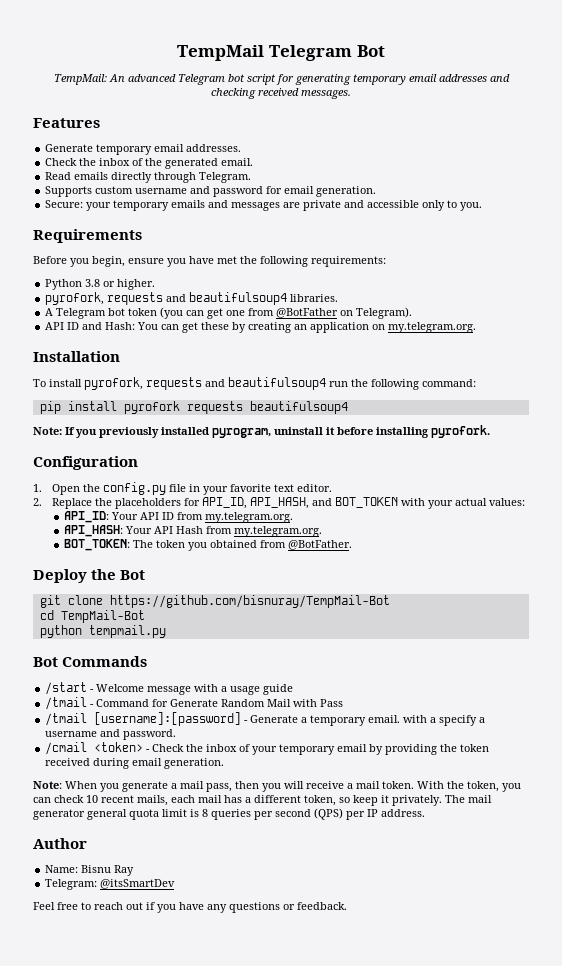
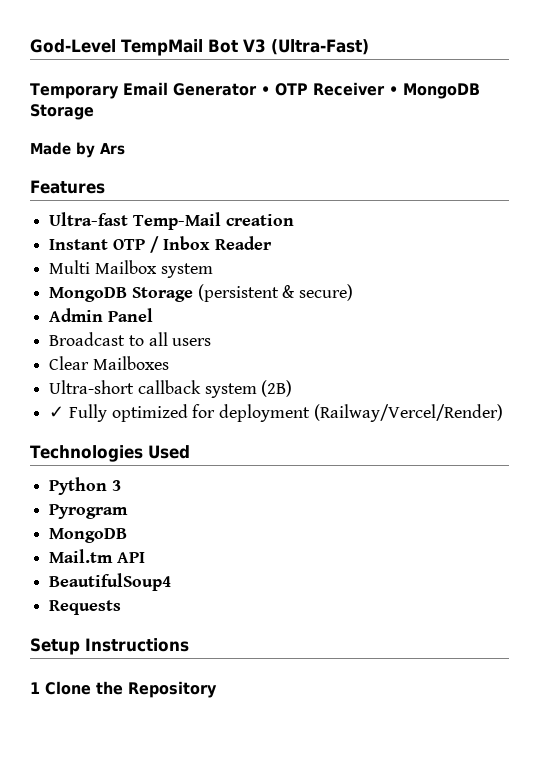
[177,45,385,61] [53,74,510,85] [211,88,351,99] [33,118,100,128] [45,144,242,155] [45,158,254,169] [45,172,252,183] [45,186,377,197] [45,200,483,211] [33,229,142,243] [33,256,386,267] [45,279,156,290] [45,292,339,305] [45,307,413,319] [45,322,477,333] [33,351,120,362] [33,377,476,390] [39,401,348,414] [33,425,490,438] [33,456,138,470] [33,482,333,495] [33,497,526,509] [64,511,294,523] [64,525,323,537] [64,539,353,551] [33,569,146,583] [39,595,390,608] [39,610,145,623] [39,625,166,638] [33,656,148,667] [45,682,294,695] [45,697,344,710] [45,712,486,726] [45,729,177,740] [45,742,490,755] [45,758,225,769] [33,781,521,792] [33,795,492,806] [33,808,425,820] [33,838,87,849] [45,865,135,876] [45,879,176,890] [33,902,347,913] TempMail Telegram Bot // TempMail: An advanced Telegram bot script for generating temporary email addresses and checking received messages. // Features // Generate temporary email addresses. // Check the inbox of the generated email. // Read emails directly through Telegram. // Supports custom username and password for email generation. // Secure: your temporary emails and messages are private and accessible only to you. // Requirements // Before you begin, ensure you have met the following requirements: // Python 3.8 or higher. // pyrofork, requests and beautifulsoup4 libraries. // A Telegram bot token (you can get one from @BotFather on Telegram). // API ID and Hash: You can get these by creating an application on my.telegram.org. // Installation // To install pyrofork, requests and beautifulsoup4 run the following command: // pip install pyrofork requests beautifulsoup4 // Note: If you previously installed pyrogram, uninstall it before installing pyrofork. // Configuration // 1. Open the config.py file in your favorite text editor. // 2. Replace the placeholders for API_ID, API_HASH, and BOT_TOKEN with your actual values: // API_ID: Your API ID from my.telegram.org. // API_HASH: Your API Hash from my.telegram.org. // BOT_TOKEN: The token you obtained from @BotFather. // Deploy the Bot // git clone https://github.com/bisnuray/TempMail-Bot // cd TempMail-Bot // python tempmail.py // Bot Commands // /start - Welcome message with a usage guide // /tmail - Command for Generate Random Mail with Pass // /tmail [username]:[password] - Generate a temporary email. with a specify a username and password. // /cmail <token> - Check the inbox of your temporary email by providing the token received during email generation. // Note: When you generate a mail pass, then you will receive a mail token. With the token, you can check 10 recent mails, each mail has a different token, so keep it privately. The mail generator general quota limit is 8 queries per second (QPS) per IP address. // Author // Name: Bisnu Ray // Telegram: @itsSmartDev // Feel free to reach out if you have any questions or feedback. -> [30,39,369,56] [30,82,480,99] [30,104,94,120] [30,142,125,158] [30,180,105,194] [49,212,294,230] [49,236,273,253] [49,260,213,278] [49,284,354,302] [49,308,153,322] [49,332,212,346] [49,356,169,370] [49,380,293,398] [49,404,503,422] [30,445,190,462] [49,477,121,495] [49,504,129,519] [49,528,128,543] [49,549,145,563] [49,573,172,591] [49,600,122,615] [30,638,189,655] [30,681,217,698] God-Level TempMail Bot V3 (Ultra-Fast) // Temporary Email Generator • OTP Receiver • MongoDB Storage // Made by Ars // Features // Ultra-fast Temp-Mail creation // Instant OTP / Inbox Reader // Multi Mailbox system // MongoDB Storage (persistent & secure) // Admin Panel // Broadcast to all users // Clear Mailboxes // Ultra-short callback system (2B) // ✓ Fully optimized for deployment (Railway/Vercel/Render) // Technologies Used // Python 3 // Pyrogram // MongoDB // Mail.tm API // BeautifulSoup4 // Requests // Setup Instructions // 1 Clone the Repository

